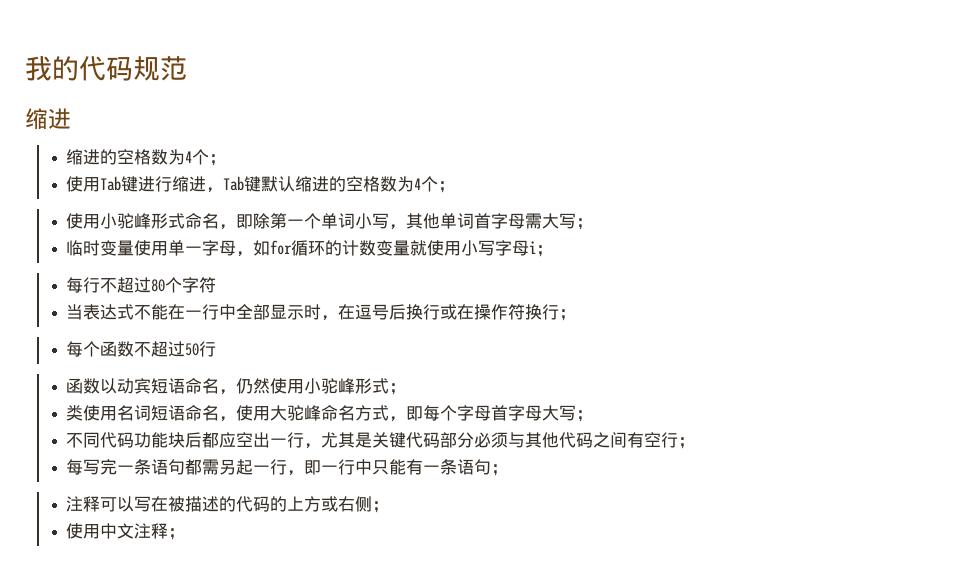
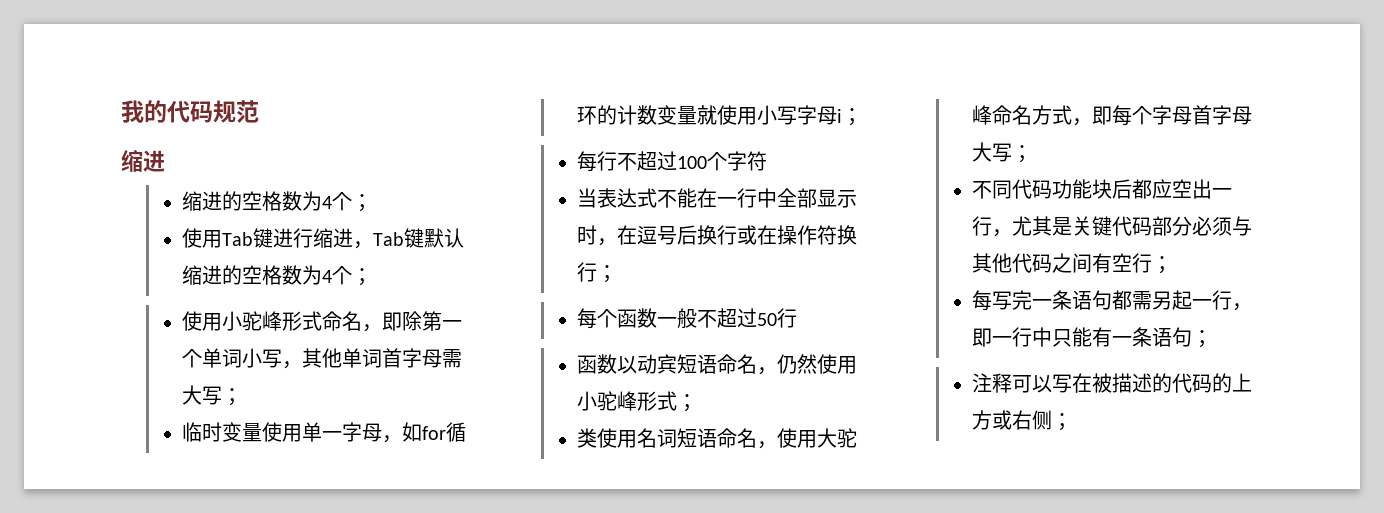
[151,279,166,292] 80 -> [676,156,707,169] 100
(135, 349) none -> [656,308,697,328] 一般
[66,523,186,540] // 使用中文注释； -> (1072, 422) none

